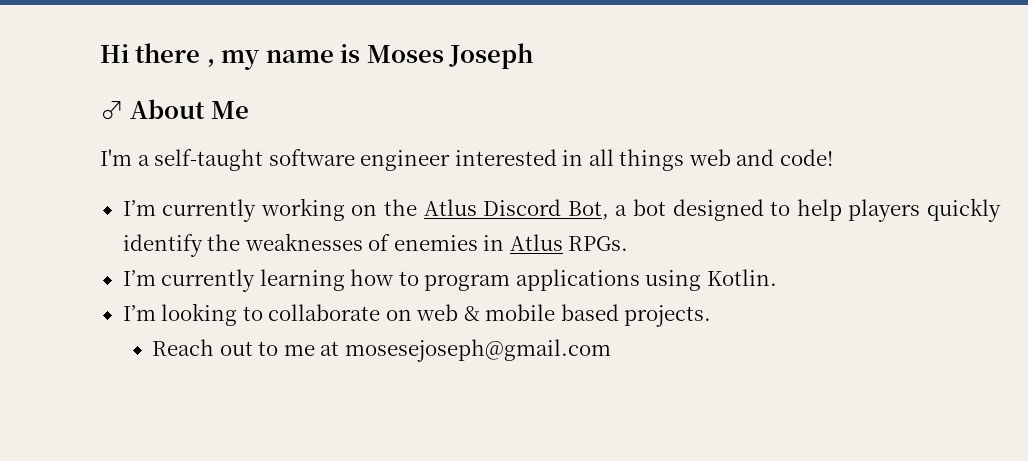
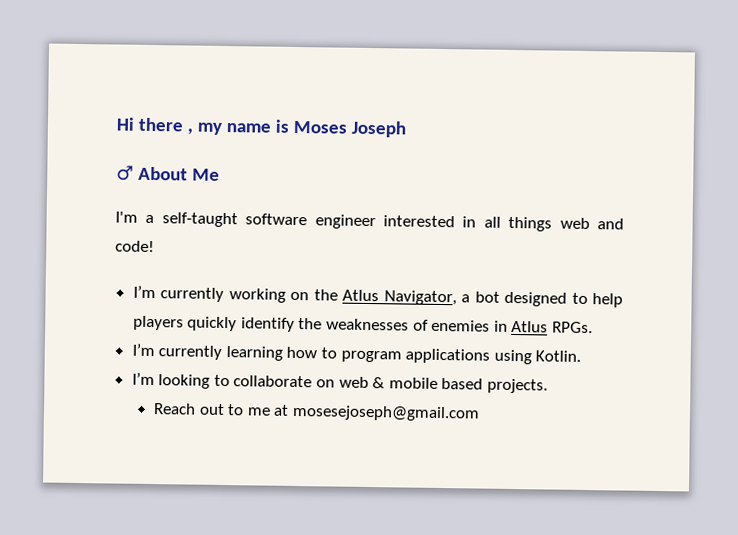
[483,199,609,220] Discord Bot, -> [383,290,457,306] Navigator,

